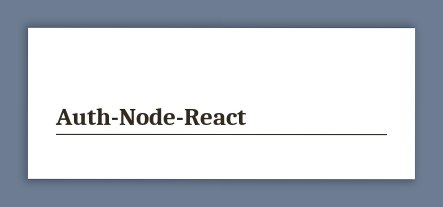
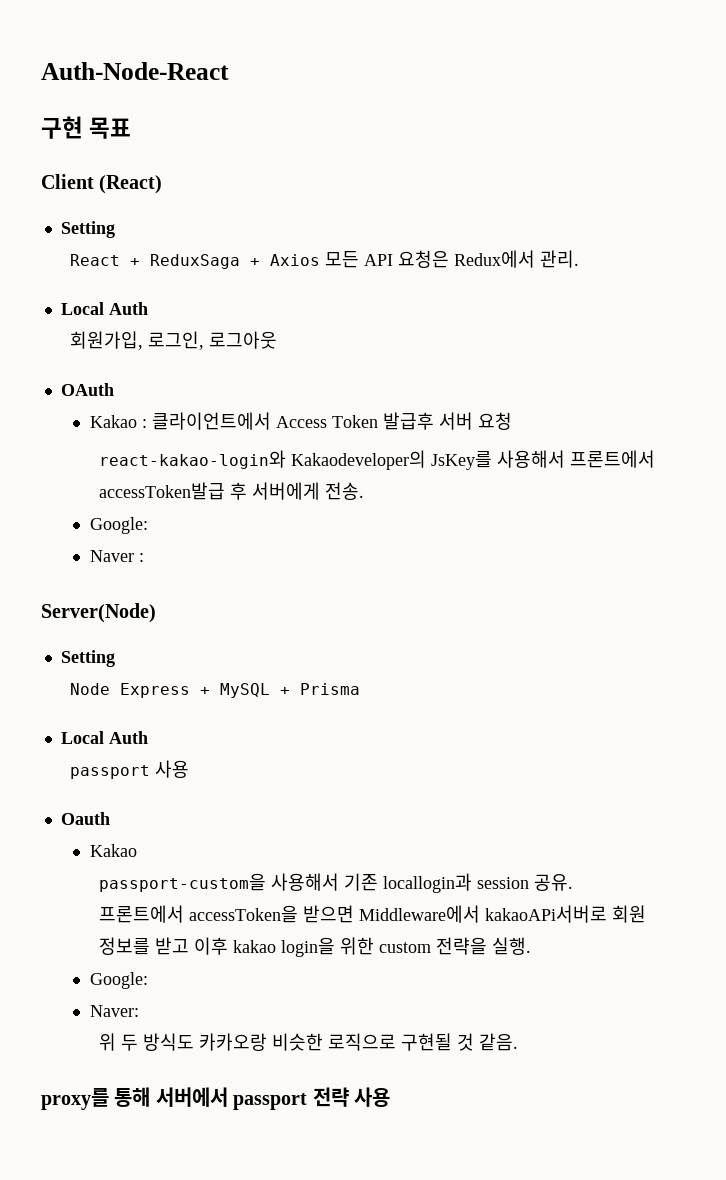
(247, 116) none -> [41,116,132,139] [41,174,163,194] [60,221,115,238] [69,250,579,269] [60,302,148,315] [69,331,277,350] [60,383,114,396] [89,412,512,430] [98,450,655,470] [98,482,364,500] [89,517,148,534] [89,550,144,562] [41,603,156,623] [60,650,115,667] [69,683,360,698] [60,731,148,744] [69,760,189,779] [60,812,110,825] [89,844,137,857] [98,873,573,893] [98,905,646,923] [98,937,531,957] [89,972,148,989] [89,1005,139,1017] [98,1033,518,1051] [41,1087,390,1110] // 구현 목표 // Client (React) // Setting // React + ReduxSaga + Axios 모든 API 요청은 Redux에서 관리. // Local Auth // 회원가입, 로그인, 로그아웃 // OAuth // Kakao : 클라이언트에서 Access Token 발급후 서버 요청 // react-kakao-login와 Kakaodeveloper의 JsKey를 사용해서 프론트에서 accessToken발급 후 서버에게 전송. // Google: // Naver : // Server(Node) // Setting // Node Express + MySQL + Prisma // Local Auth // passport 사용 // Oauth // Kakao // passport-custom을 사용해서 기존 locallogin과 session 공유. // 프론트에서 accessToken을 받으면 Middleware에서 kakaoAPi서버로 회원 정보를 받고 이후 kakao login을 위한 custom 전략을 실행. // Google: // Naver: // 위 두 방식도 카카오랑 비슷한 로직으로 구현될 것 같음. // proxy를 통해 서버에서 passport 전략 사용

